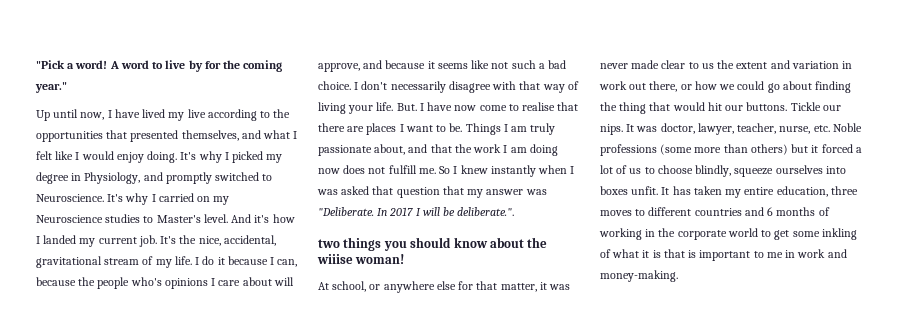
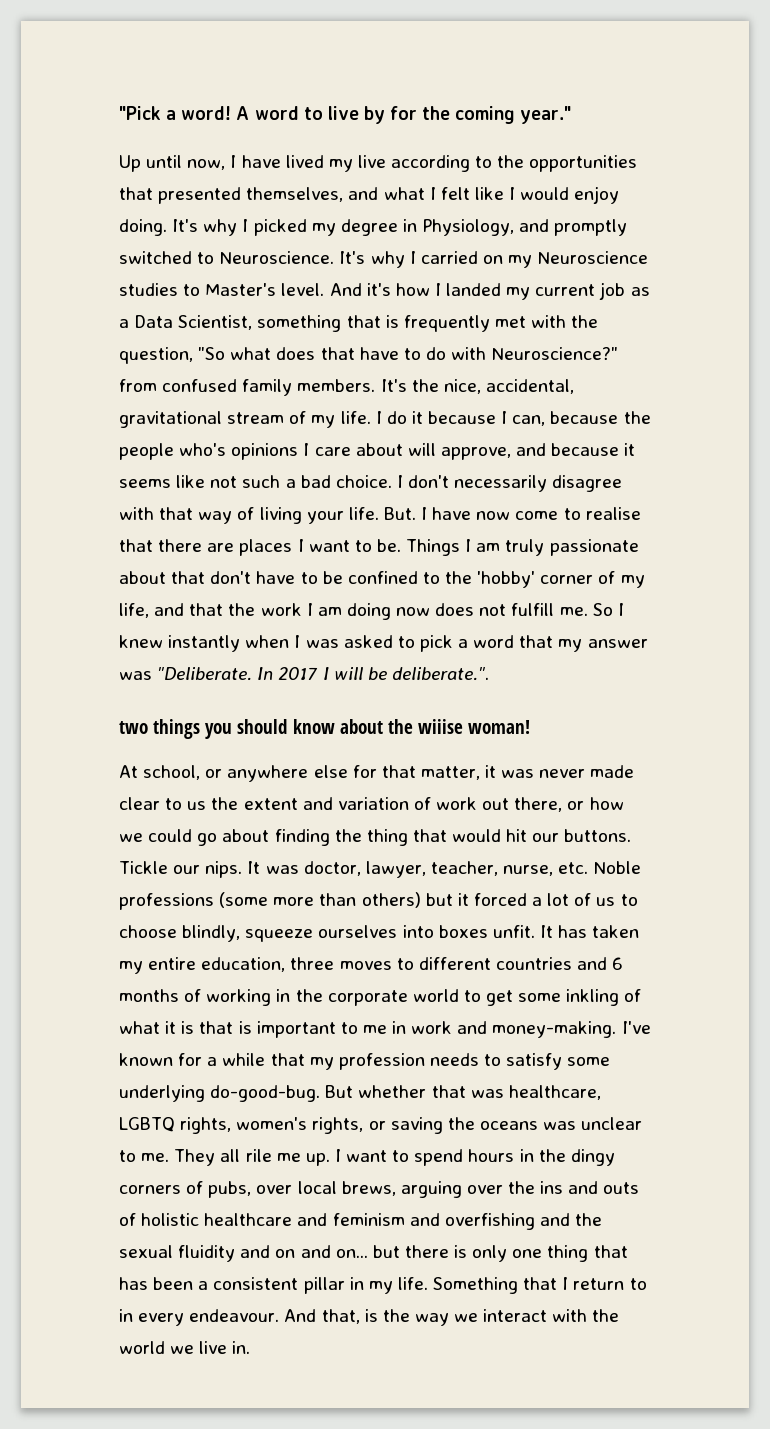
[138,235,157,247] job. -> [599,282,650,300] [119,315,599,332] [119,347,619,364] [119,379,376,396] job as a Data Scientist, something that is frequently met with the question, "So what does that have to do with Neuroscience?" from confused family members.
[374,144,406,155] about, -> [119,571,645,588] [119,603,149,618] about that don't have to be confined to the 'hobby' corner of my life,
[372,186,440,198] that question -> [397,635,515,652] to pick a word
[842,61,853,69] in -> [413,797,431,810] of
(678, 276) none -> [621,1021,651,1034] [119,1053,611,1070] [119,1085,601,1102] [119,1117,643,1134] [119,1149,615,1166] [119,1181,640,1198] [119,1213,603,1230] [119,1245,628,1262] [119,1277,647,1294] [119,1309,620,1326] [119,1341,251,1354] I've known for a while that my profession needs to satisfy some underlying do-good-bug. But whether that was healthcare, LGBTQ rights, women's rights, or saving the oceans was unclear to me. They all rile me up. I want to spend hours in the dingy corners of pubs, over local brews, arguing over the ins and outs of holistic healthcare and feminism and overfishing and the sexual fluidity and on and on... but there is only one thing that has been a consistent pillar in my life. Something that I return to in every endeavour. And that, is the way we interact with the world we live in.

